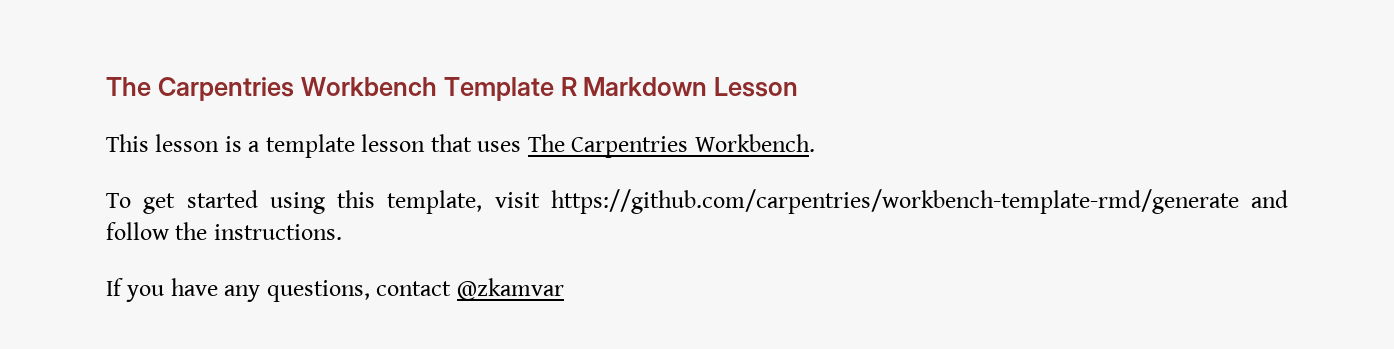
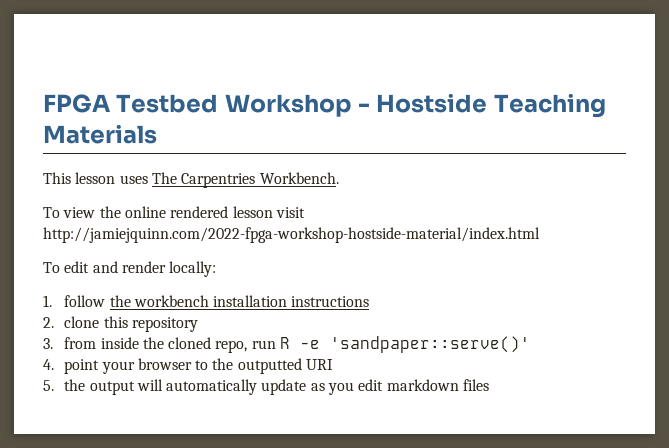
[106,77,799,101] [106,134,472,158] The Carpentries Workbench Template R Markdown Lesson // This lesson is a template lesson that -> [43,93,606,118] [43,124,157,144] [43,172,116,184] FPGA Testbed Workshop - Hostside Teaching Materials // This lesson
[143,189,1288,214] [106,222,342,240] [106,278,564,302] get started using this template, visit https://github.com/carpentries/workbench-template-rmd/generate and follow the instructions. // If you have any questions, contact @zkamvar -> [63,206,305,218] [43,227,540,243] [43,261,217,277] [43,295,370,307] [43,316,198,332] [43,336,531,353] [43,358,334,374] [43,379,490,395] view the online rendered lesson visit http://jamiejquinn.com/2022-fpga-workshop-hostside-material/index.html // To edit and render locally: // 1. follow the workbench installation instructions // 2. clone this repository // 3. from inside the cloned repo, run R -e 'sandpaper::serve()' // 4. point your browser to the outputted URI // 5. the output will automatically update as you edit markdown files

